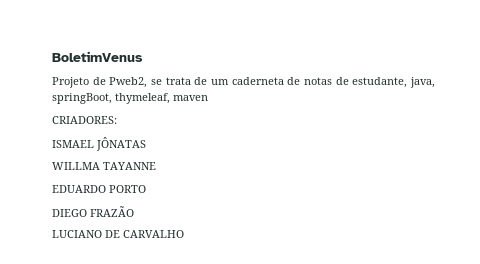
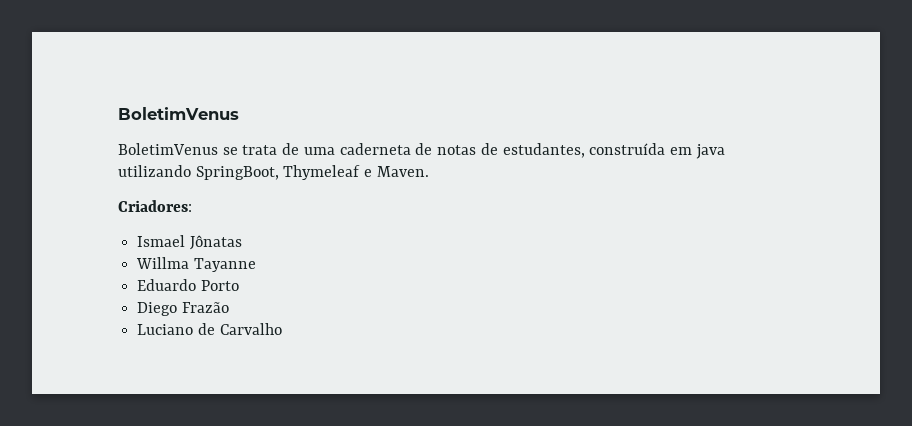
[52,77,148,88] Projeto de Pweb2, -> [118,143,218,155] BoletimVenus
[211,79,229,85] um -> [303,147,335,155] uma
[352,77,436,88] [52,93,208,104] [52,116,117,124] [52,137,146,151] [52,162,156,170] [52,185,146,193] [52,206,134,217] [52,230,184,238] estudante, java, springBoot, thymeleaf, maven // CRIADORES: // ISMAEL JÔNATAS // WILLMA TAYANNE // EDUARDO PORTO // DIEGO FRAZÃO // LUCIANO DE CARVALHO -> [502,143,725,159] [118,165,429,180] [118,200,192,212] [137,235,242,250] [136,257,256,272] [137,279,239,291] [137,302,229,316] [137,323,282,335] estudantes, construída em java utilizando SpringBoot, Thymeleaf e Maven. // Criadores: // Ismael Jônatas // Willma Tayanne // Eduardo Porto // Diego Frazão // Luciano de Carvalho

